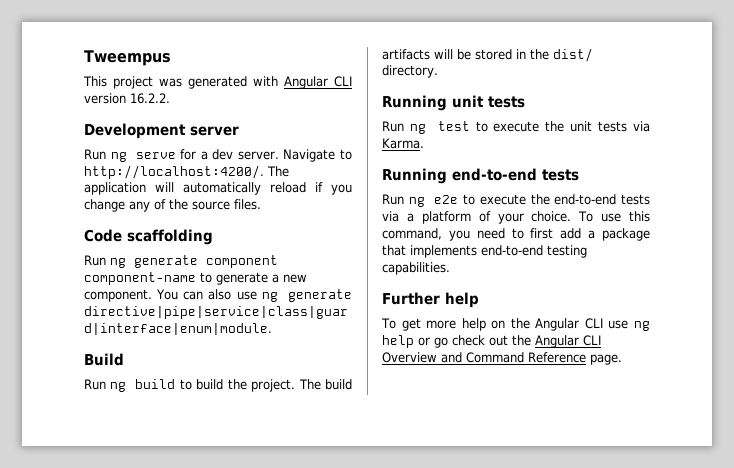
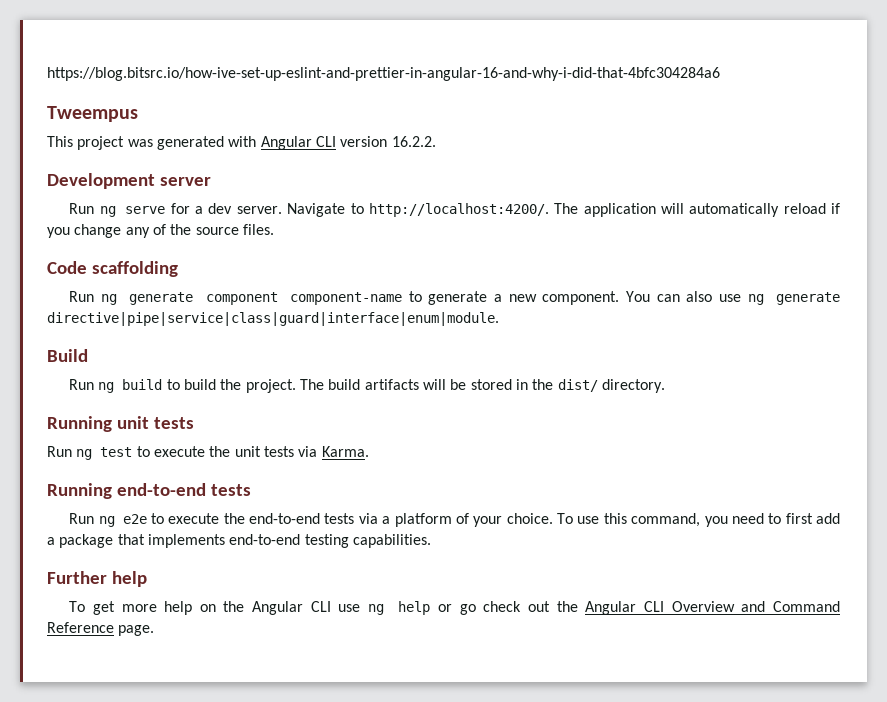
(84, 58) none -> [47,67,720,81] https://blog.bitsrc.io/how-ive-set-up-eslint-and-prettier-in-angular-16-and-why-i-did-that-4bfc304284a6 //

